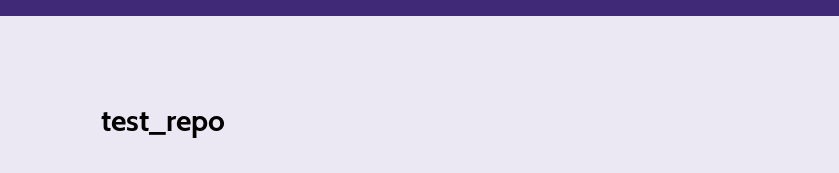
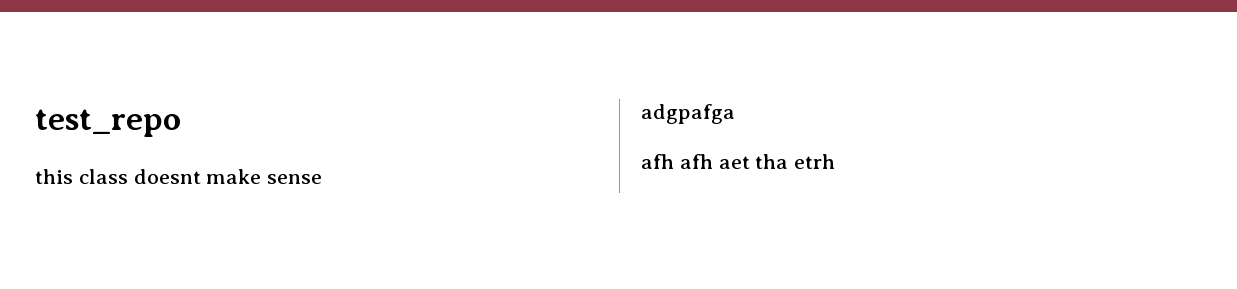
(225, 125) none -> [35,169,323,184] [641,104,735,124] [641,154,836,169] // this class doesnt make sense // adgpafga // afh afh aet tha etrh

